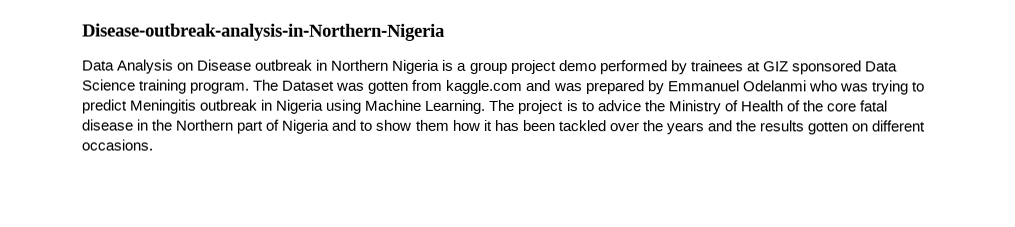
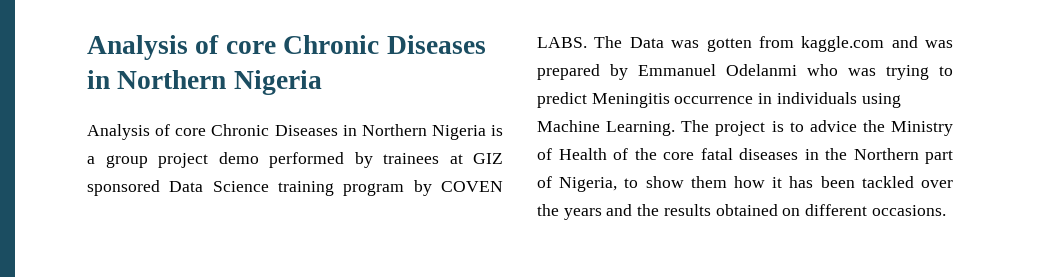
[82,23,445,41] [82,59,314,74] Disease-outbreak-analysis-in-Northern-Nigeria // Data Analysis on Disease outbreak -> [87,35,486,60] [87,70,322,95] [87,124,338,140] Analysis of core Chronic Diseases in Northern Nigeria // Analysis of core Chronic Diseases
[190,79,336,94] program. The Dataset -> [343,180,503,196] [537,36,664,48] program by COVEN LABS. The Data
[200,99,325,114] outbreak in Nigeria -> [674,92,857,104] occurrence in individuals
[81,119,133,131] disease -> [739,148,798,160] diseases
[281,119,357,134] Nigeria and -> [559,177,618,192] Nigeria,
[807,121,849,135] gotten -> [715,204,778,216] obtained

